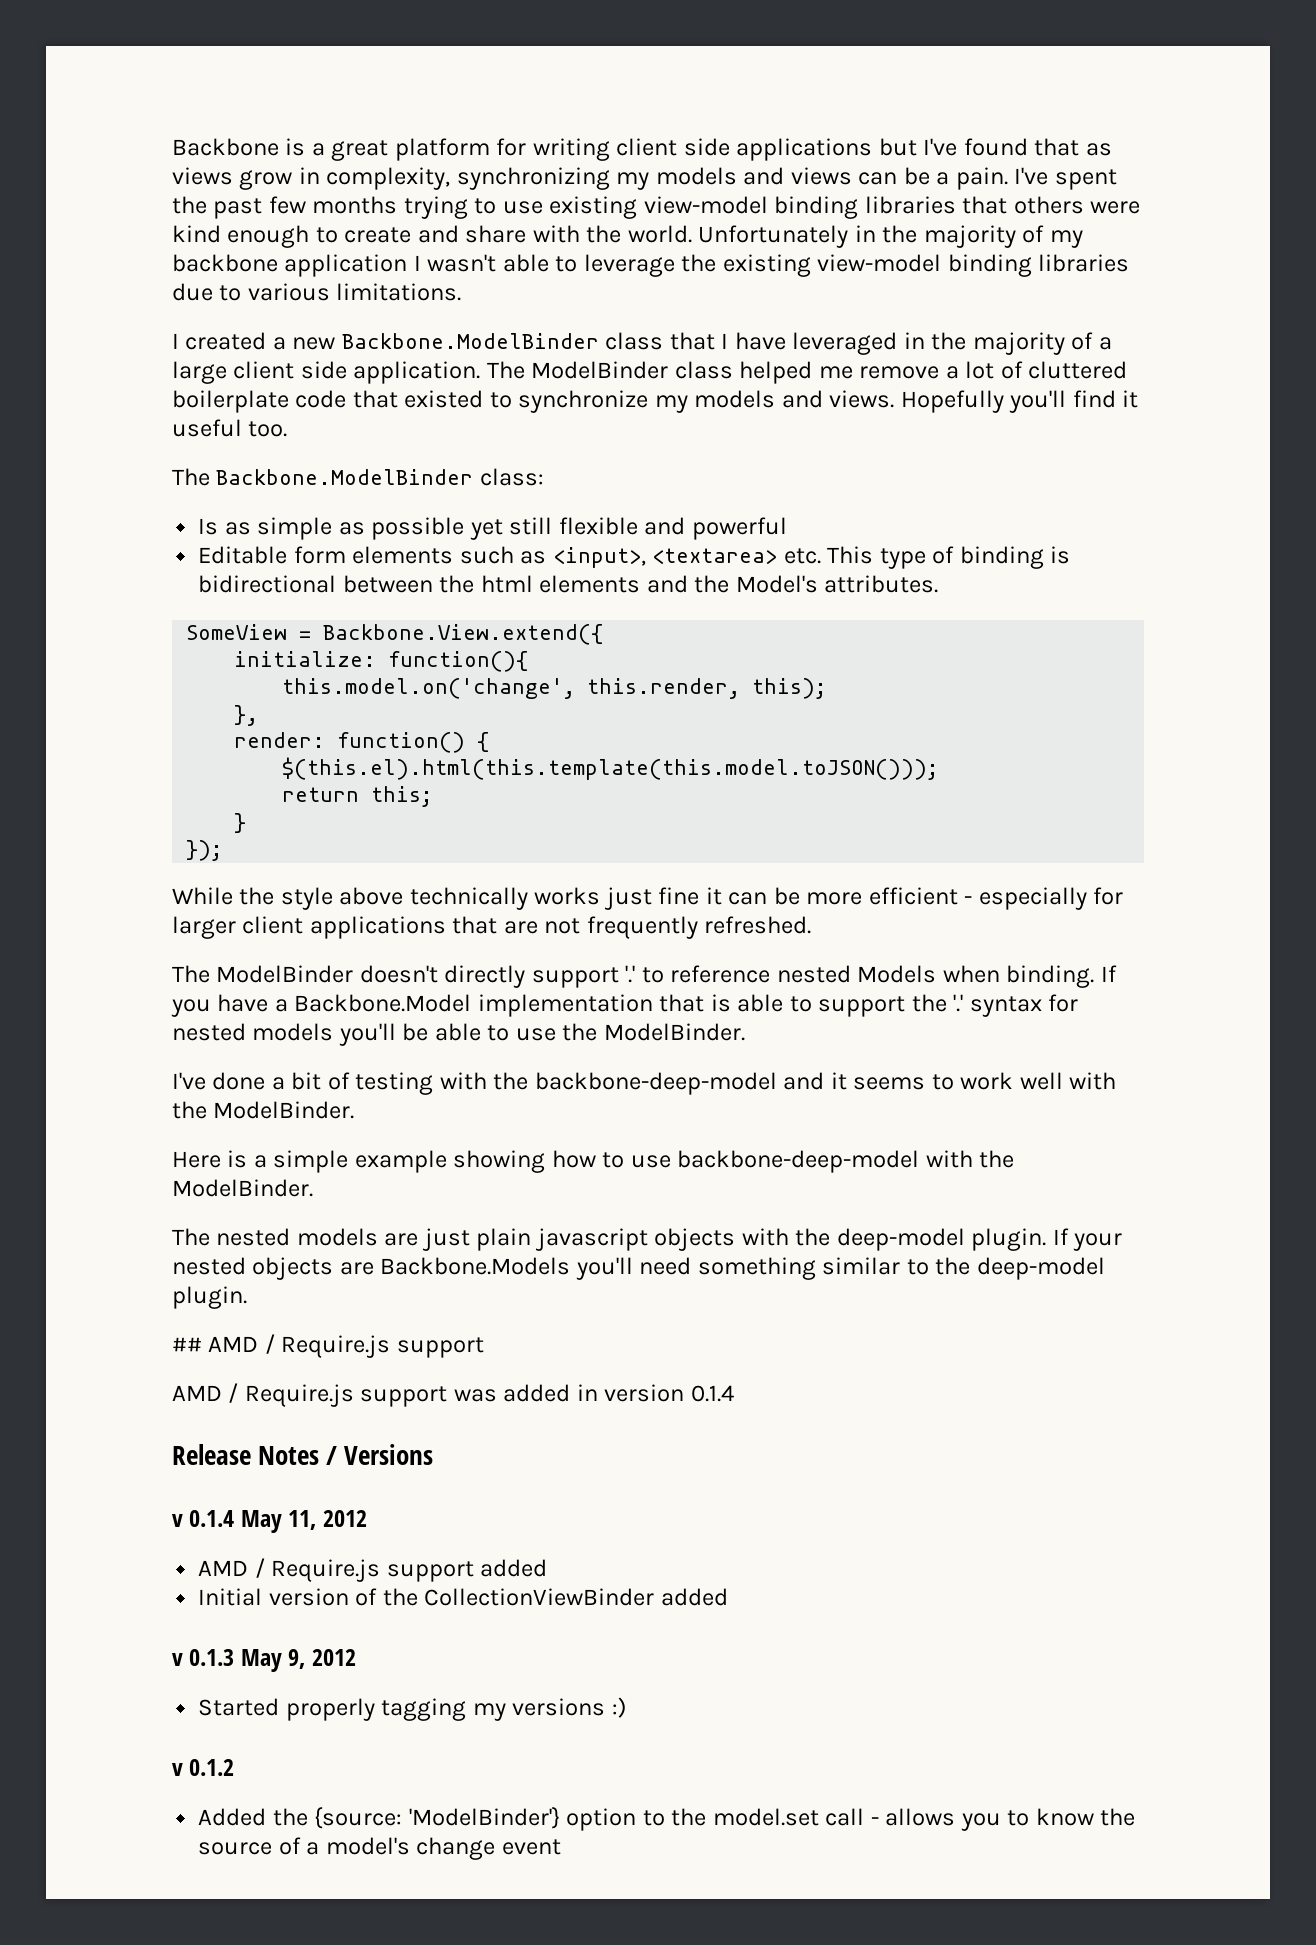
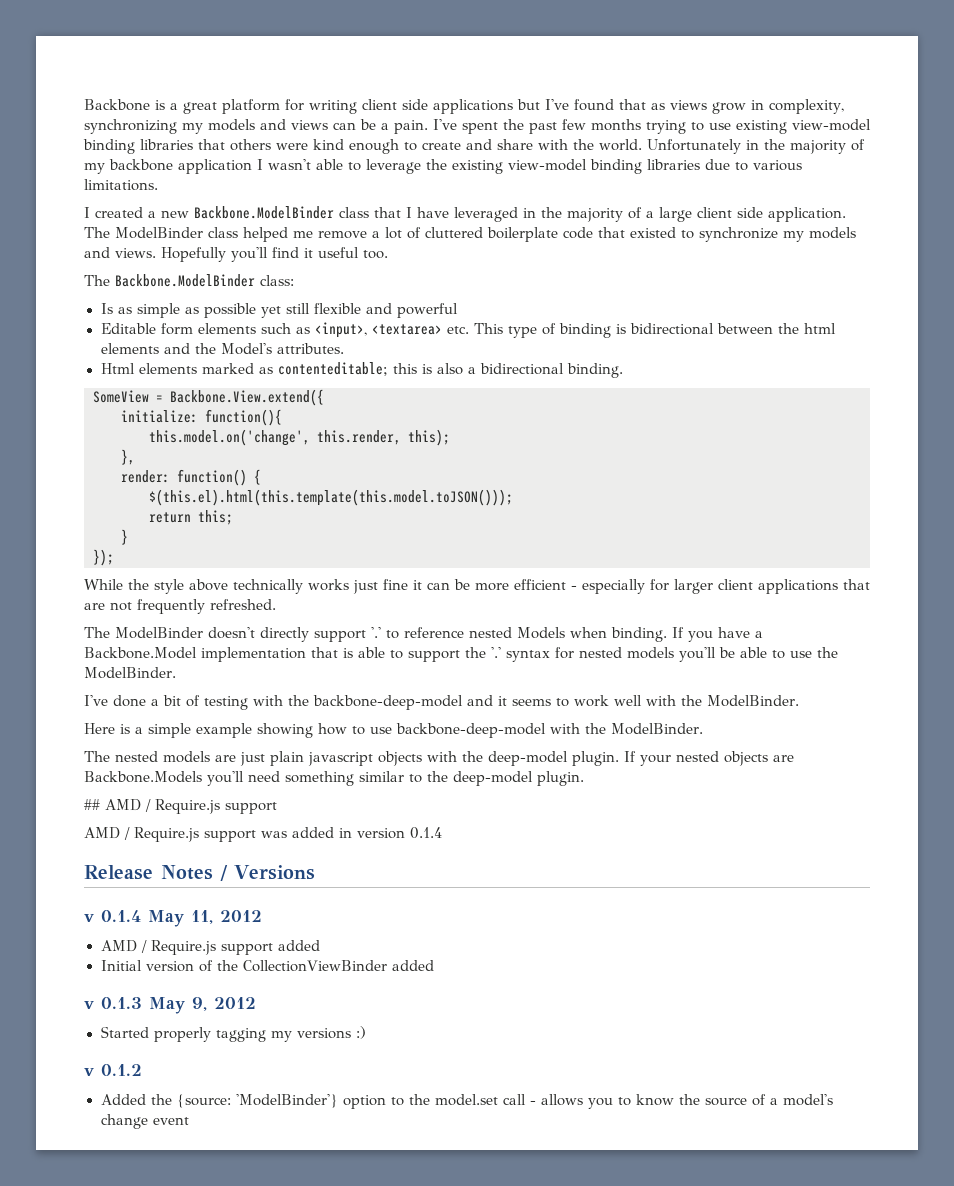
(939, 584) none -> [100,362,623,378] // Html elements marked as contenteditable; this is also a bidirectional binding.

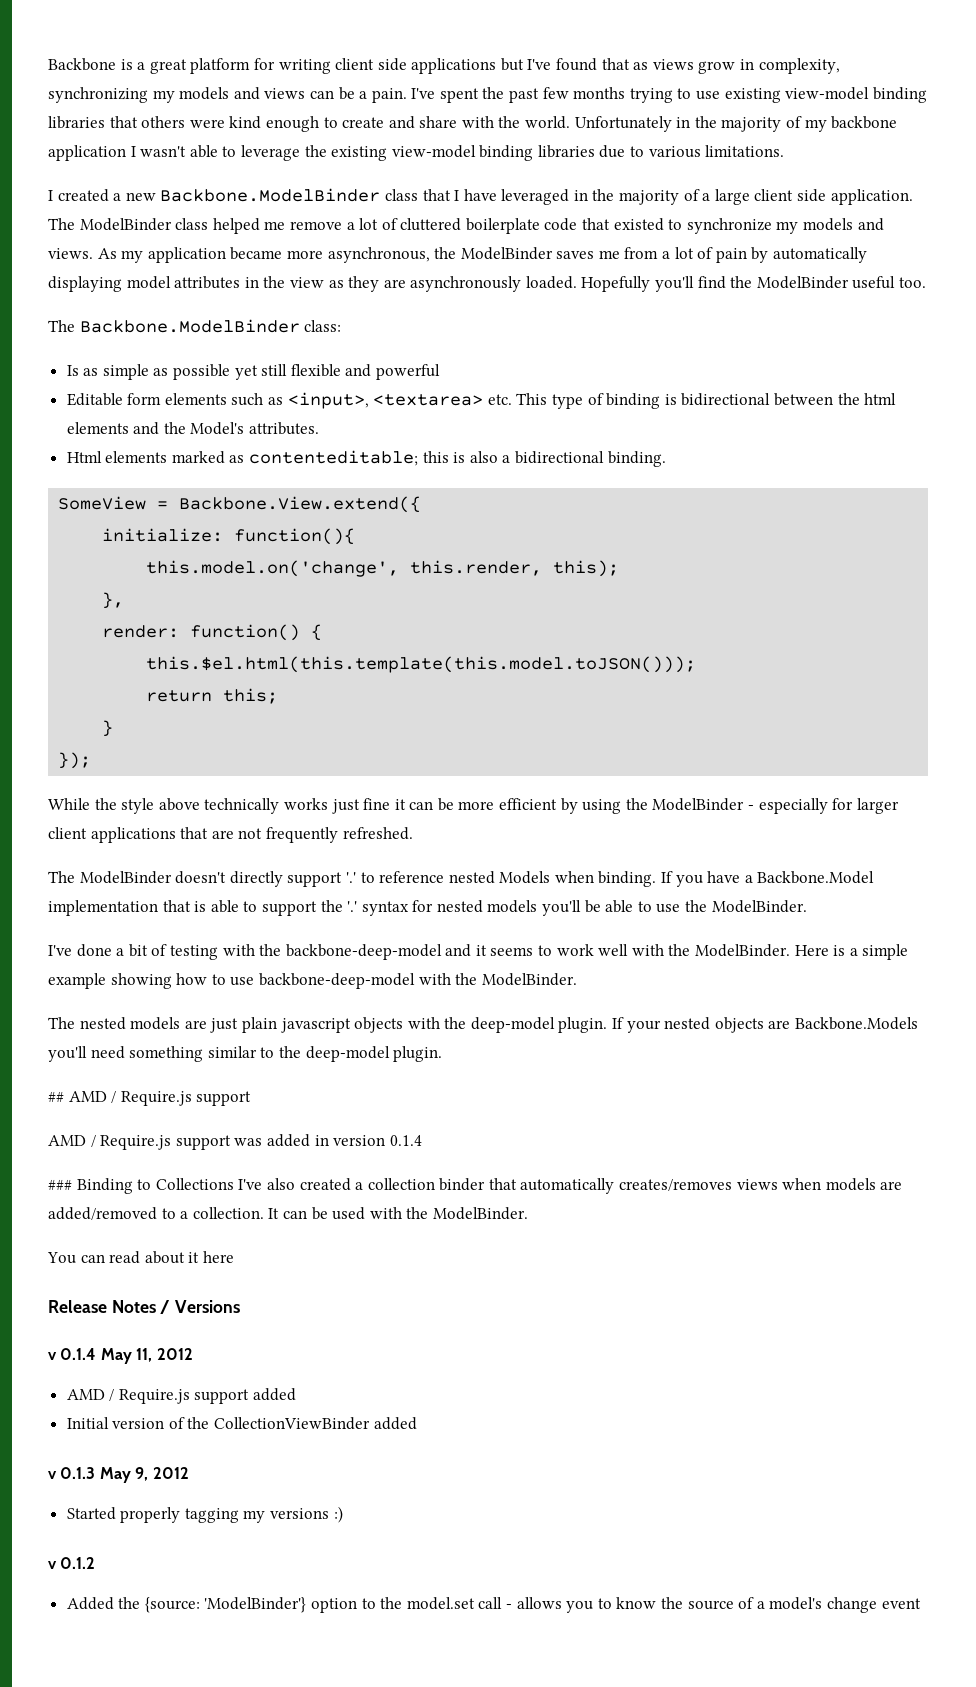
(156, 253) none -> [97,247,868,263] [48,276,577,292] As my application became more asynchronous, the ModelBinder saves me from a lot of pain by automatically displaying model attributes in the view as they are asynchronously loaded.
[304,248,313,258] it -> [730,276,849,289] the ModelBinder
[149,489,513,506] $(this.el).html(this.template(this.model.toJSON())); -> [146,656,697,673] this.$el.html(this.template(this.model.toJSON()));
(566, 584) none -> [560,798,745,814] by using the ModelBinder
(799, 701) // -> (791, 950) none
(442, 833) none -> [48,1178,903,1194] [48,1207,528,1220] [47,1251,234,1264] // ### Binding to Collections I've also created a collection binder that automatically creates/removes views when models are added/removed to a collection. It can be used with the ModelBinder. // You can read about it here

